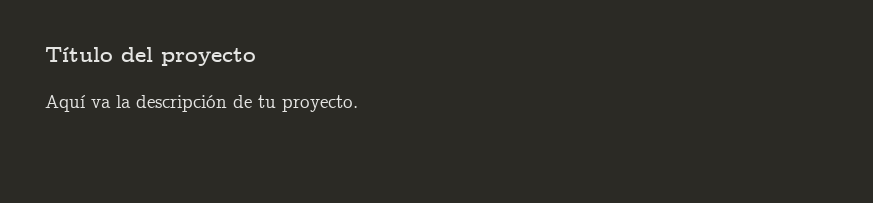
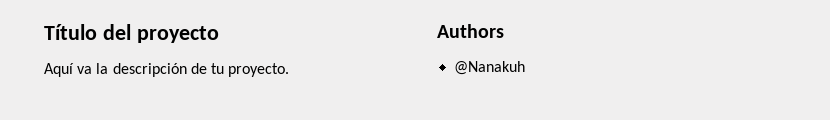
(358, 103) none -> [437,24,504,38] [454,61,526,75] // Authors // @Nanakuh

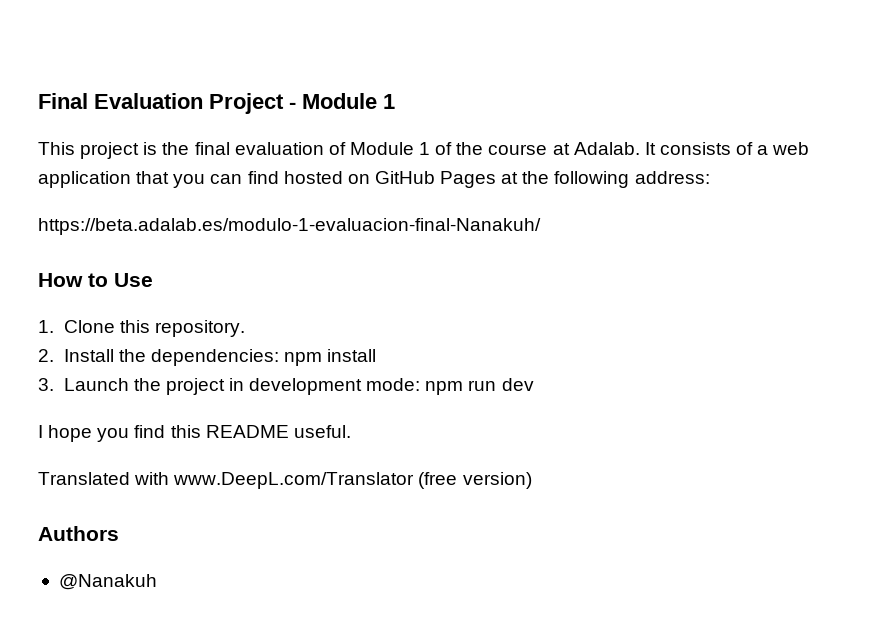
[44,24,219,43] [44,63,290,77] Título del proyecto // Aquí va la descripción de tu proyecto. -> [38,93,395,114] [38,142,810,159] [38,171,710,188] [38,218,541,235] [38,273,153,287] [38,320,245,337] [38,349,377,366] [38,378,534,395] [38,425,351,442] [38,472,532,489] Final Evaluation Project - Module 1 // This project is the final evaluation of Module 1 of the course at Adalab. It consists of a web application that you can find hosted on GitHub Pages at the following address: // https://beta.adalab.es/modulo-1-evaluacion-final-Nanakuh/ // How to Use // 1. Clone this repository. // 2. Install the dependencies: npm install // 3. Launch the project in development mode: npm run dev // I hope you find this README useful. // Translated with www.DeepL.com/Translator (free version)

